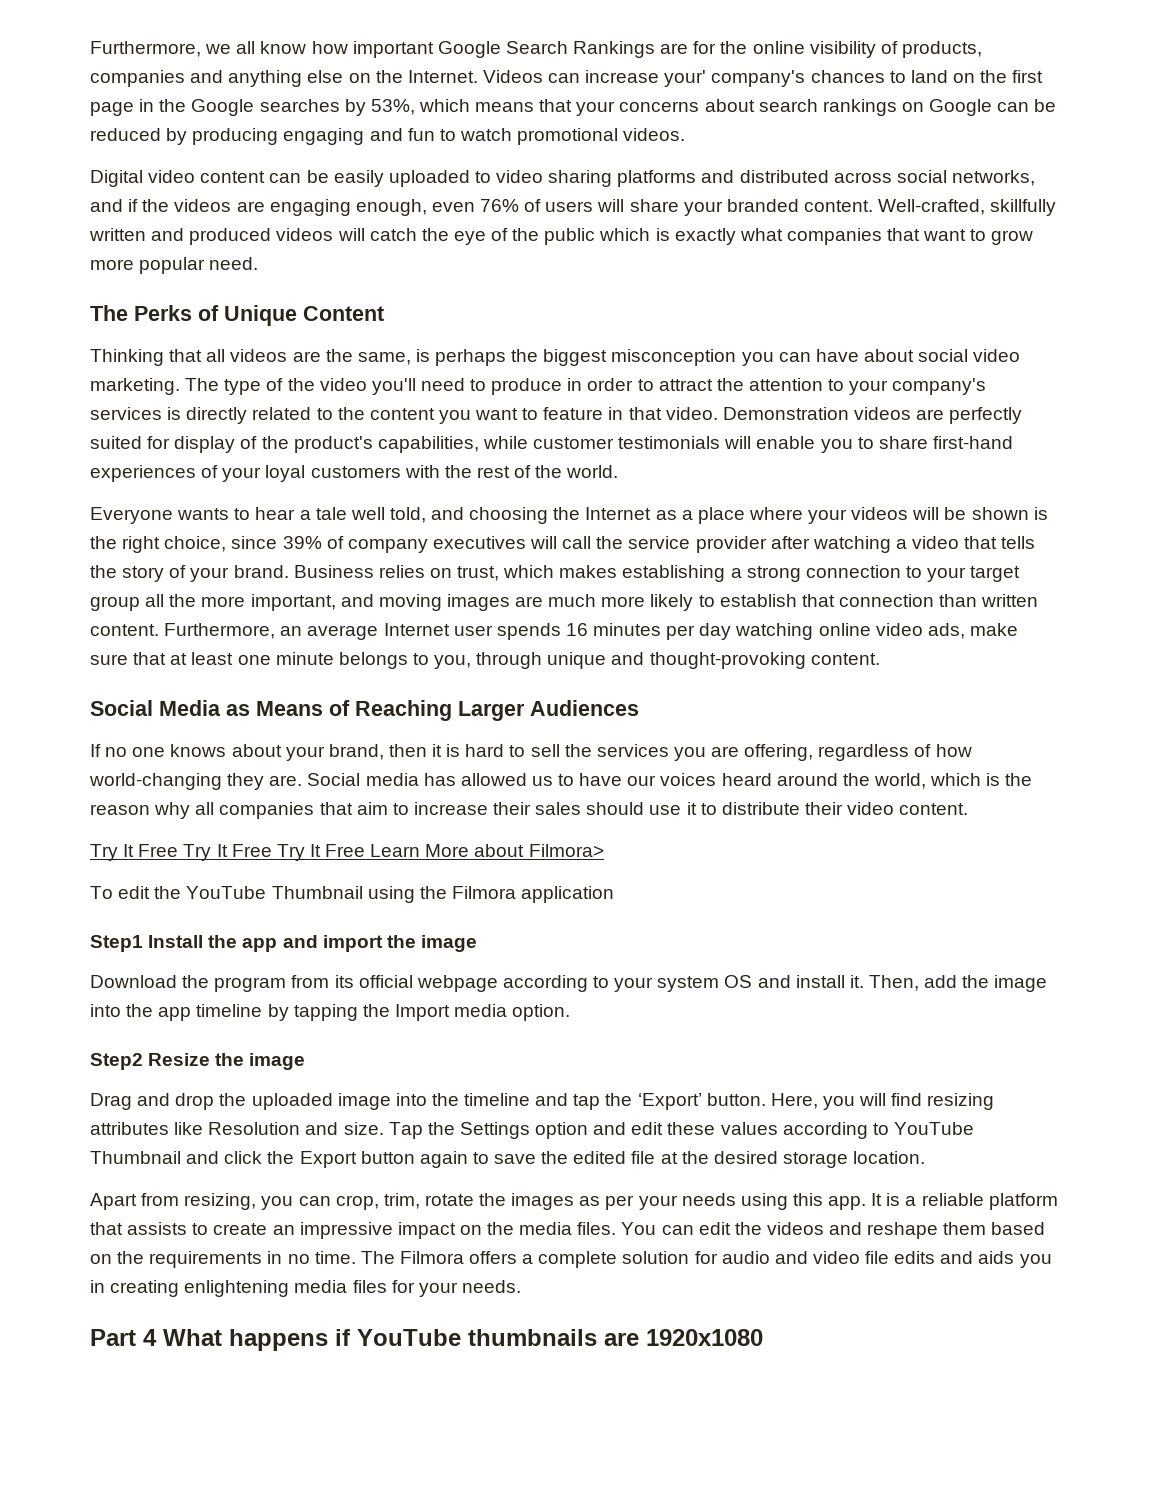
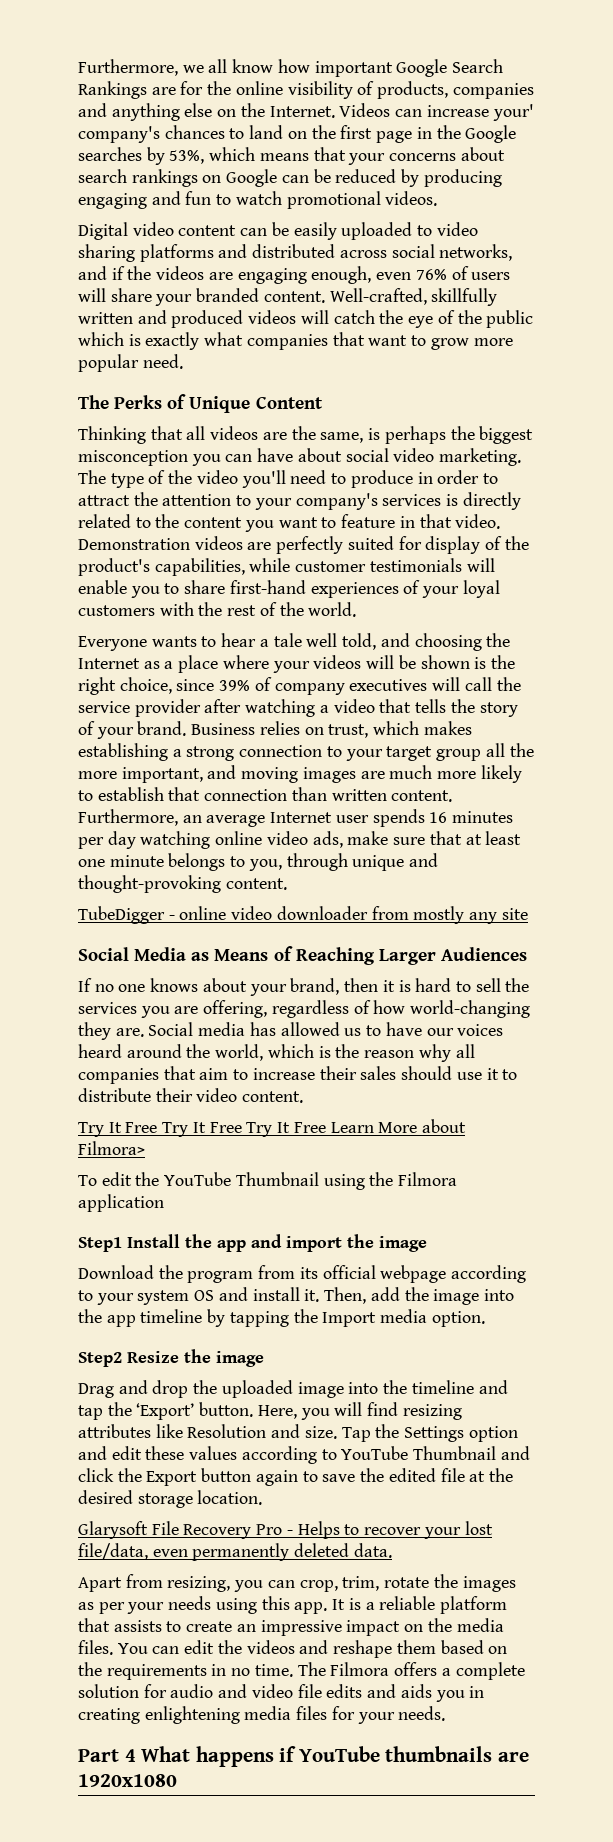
(880, 659) none -> [78,906,528,924] // TubeDigger - online video downloader from mostly any site
(926, 1157) none -> [78,1521,493,1539] [78,1543,392,1561] // Glarysoft File Recovery Pro - Helps to recover your lost file/data, even permanently deleted data.

